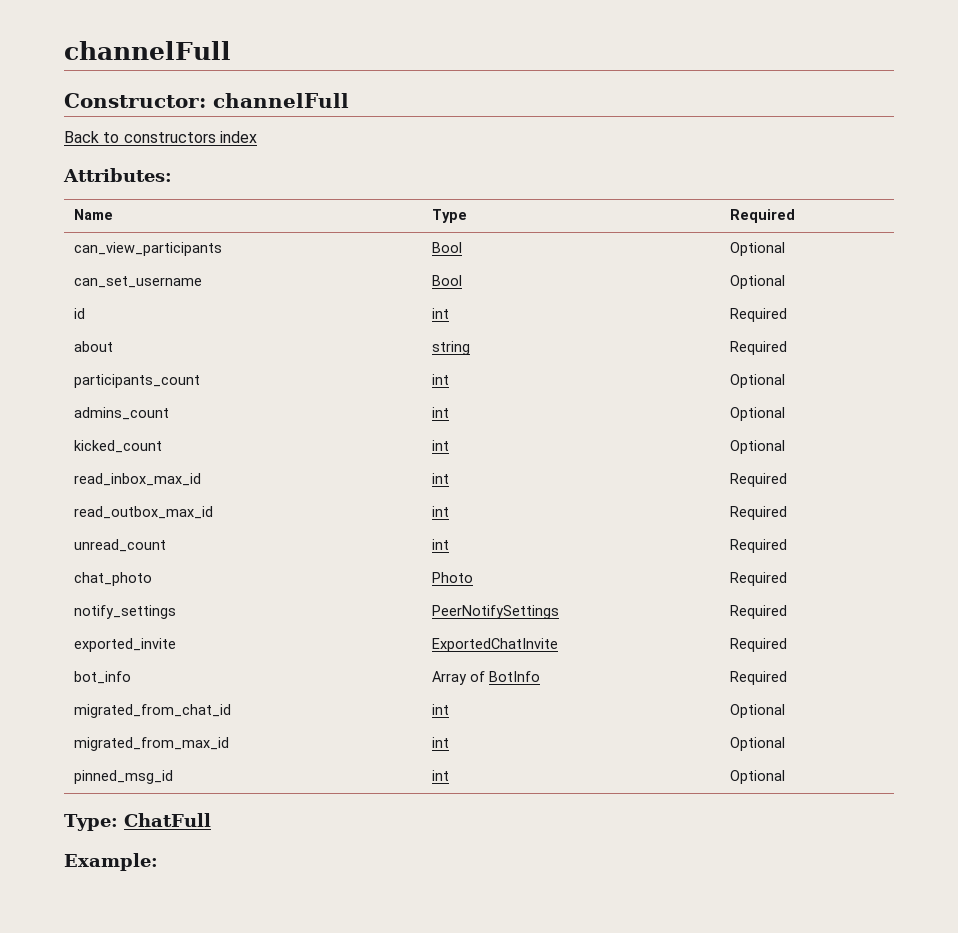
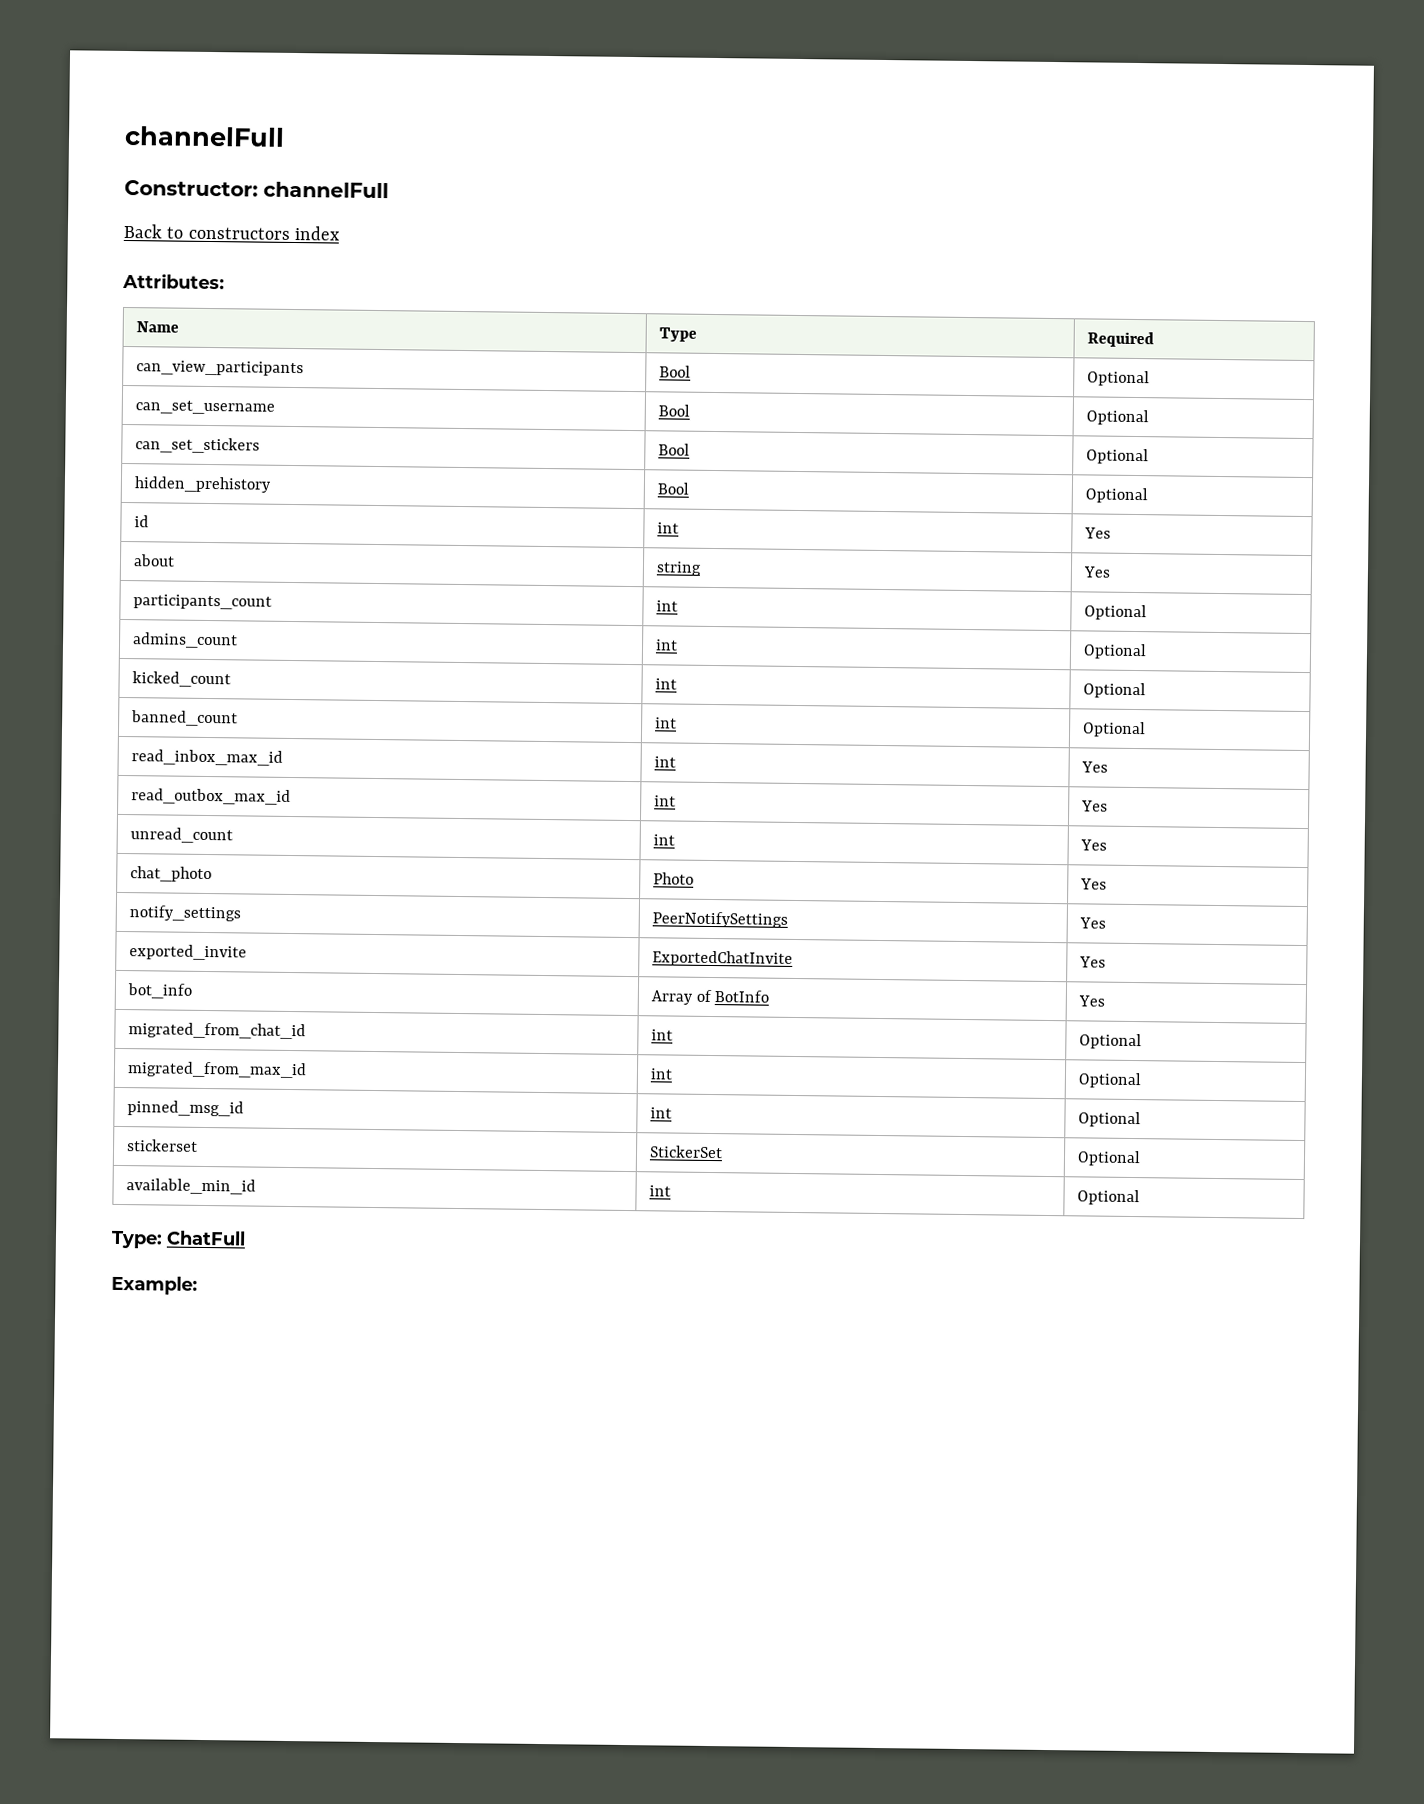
(785, 282) none -> [134,437,260,454] [657,443,690,456] [1085,448,1149,465] [133,476,272,493] [656,482,689,495] [1084,487,1148,504] // can_set_stickers | Bool | Optional // hidden_prehistory | Bool | Optional
[729,308,787,322] Required -> [1083,527,1111,539] Yes
[729,341,787,355] Required -> [1082,566,1111,578] Yes
(785, 447) none -> [130,710,238,727] [654,717,677,729] [1081,721,1146,738] // banned_count | int | Optional
[729,473,787,487] Required -> [1080,761,1108,773] Yes
[729,506,787,520] Required -> [1080,800,1108,812] Yes
[729,539,787,553] Required -> [1079,839,1107,851] Yes
[729,572,787,586] Required -> [1079,878,1107,890] Yes
[729,605,787,619] Required -> [1078,917,1106,929] Yes
[729,638,787,652] Required -> [1078,956,1106,968] Yes
[729,671,787,685] Required -> [1077,995,1105,1007] Yes
(785, 777) none -> [126,1139,198,1152] [648,1145,723,1159] [1076,1150,1141,1167] [125,1178,256,1195] [648,1185,671,1197] [1076,1189,1140,1206] // stickerset | StickerSet | Optional // available_min_id | int | Optional

